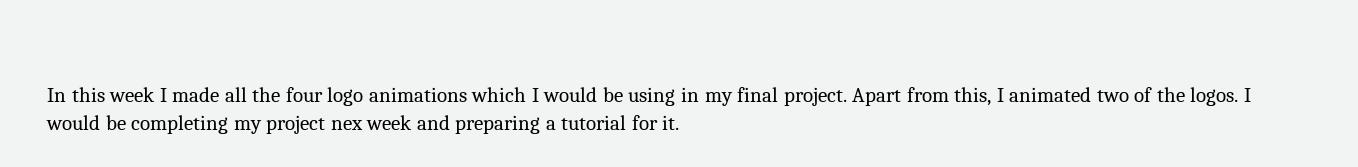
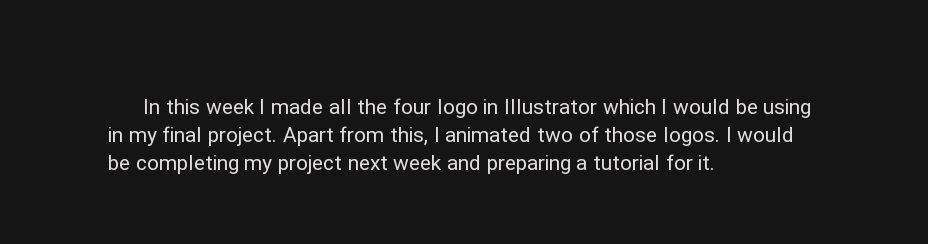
[368,87,467,102] animations -> [483,99,598,114] in Illustrator
[1156,87,1185,102] the -> [604,127,658,142] those
[330,120,363,130] nex -> [347,156,388,170] next

